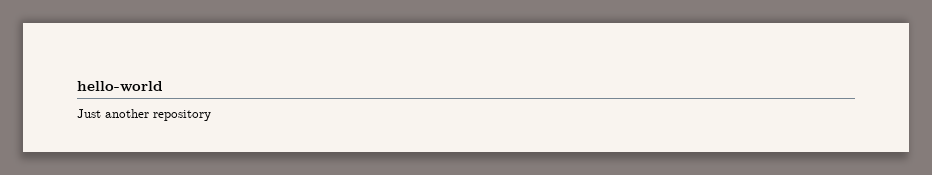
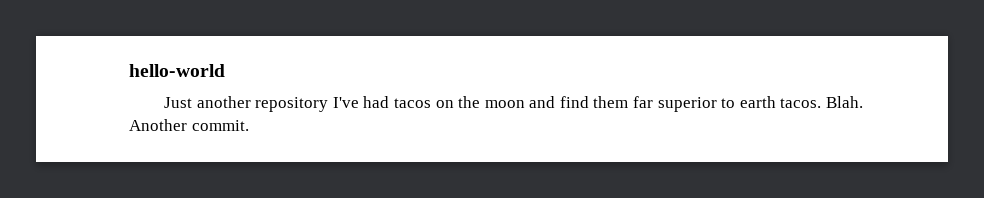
(211, 115) none -> [332,96,864,112] [129,119,249,131] I've had tacos on the moon and find them far superior to earth tacos. Blah. Another commit.

